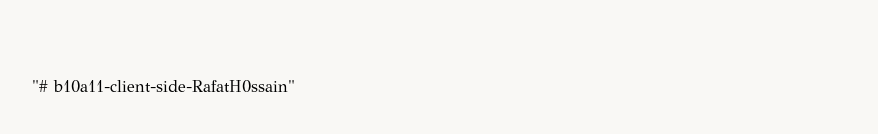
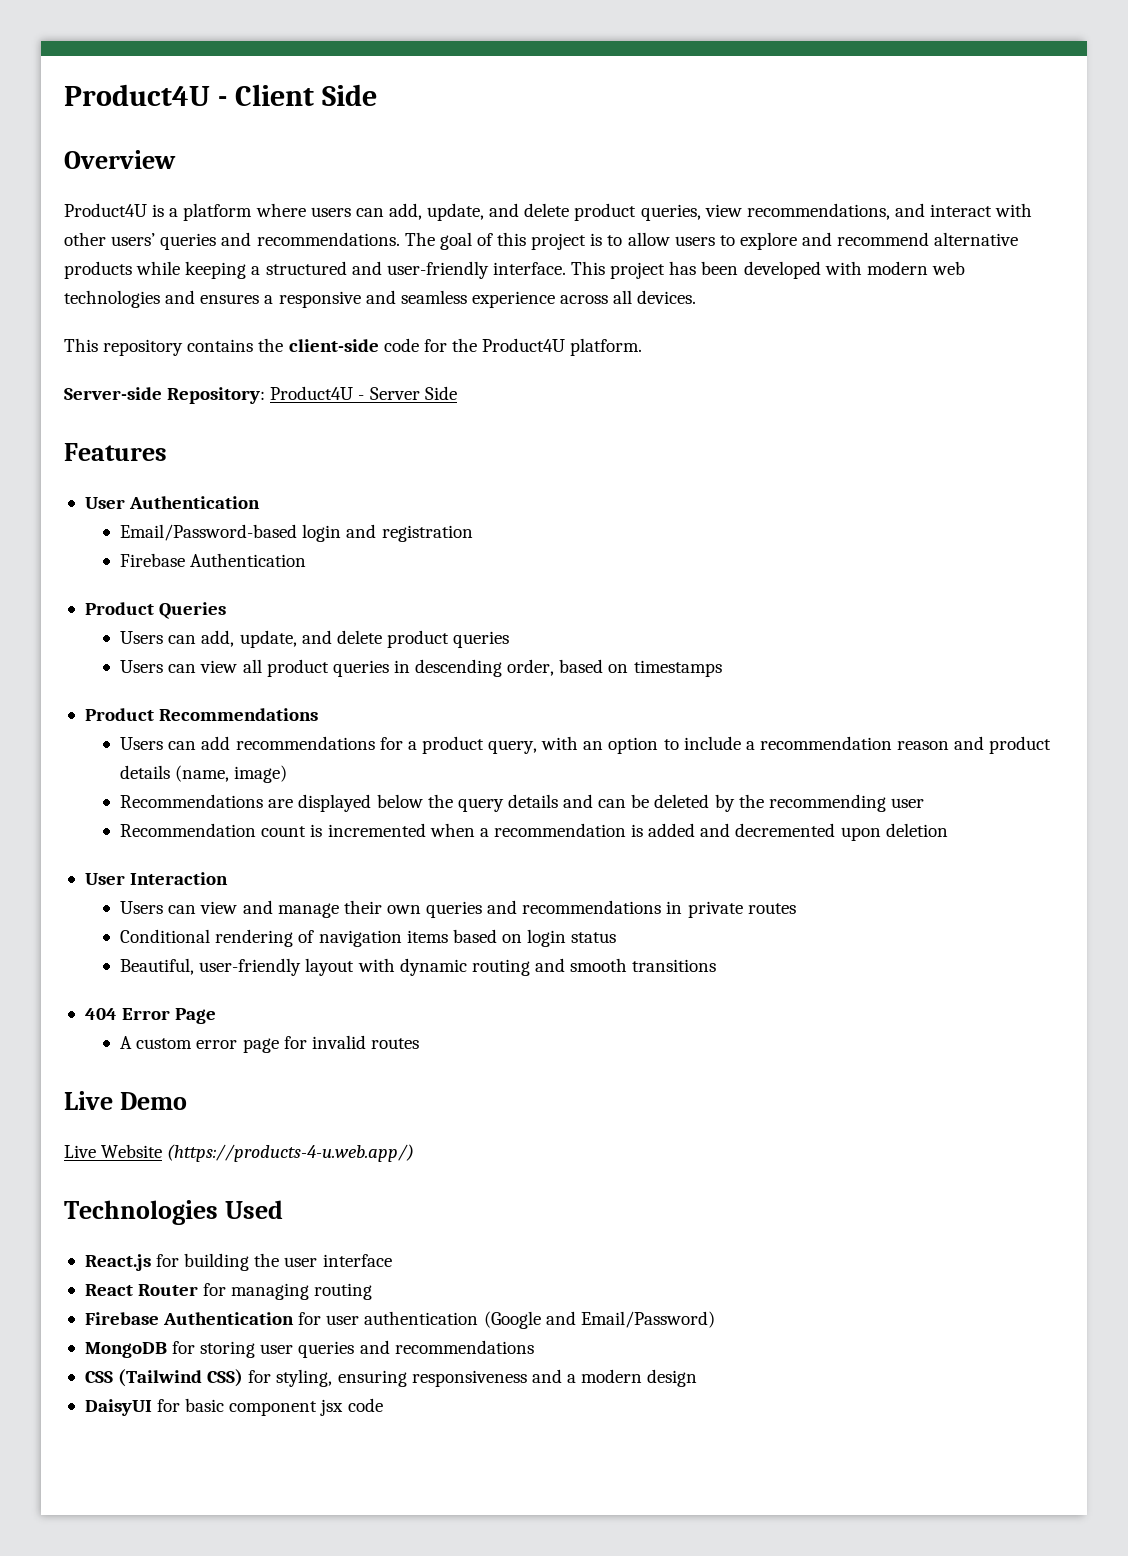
[32,80,295,93] "# b10a11-client-side-RafatH0ssain" -> [64,84,377,106] [64,150,176,169] [64,203,1033,221] [64,232,1019,250] [64,261,965,279] [64,290,697,308] [64,338,643,356] [64,386,457,404] [64,443,167,461] [84,496,261,509] [120,524,473,542] [120,553,307,567] [84,602,227,619] [120,630,510,648] [120,659,722,677] [84,708,319,721] [120,736,1052,754] [120,765,288,783] [120,794,924,812] [120,823,948,841] [84,872,229,885] [120,900,796,918] [120,929,617,947] [120,958,717,976] [84,1008,217,1024] [120,1035,419,1053] [64,1091,187,1110] [64,1144,415,1162] [64,1200,283,1225] [84,1253,392,1271] [84,1283,373,1300] [84,1311,715,1329] [84,1340,534,1358] [84,1369,698,1387] [84,1398,383,1416] Product4U - Client Side // Overview // Product4U is a platform where users can add, update, and delete product queries, view recommendations, and interact with other users’ queries and recommendations. The goal of this project is to allow users to explore and recommend alternative products while keeping a structured and user-friendly interface. This project has been developed with modern web technologies and ensures a responsive and seamless experience across all devices. // This repository contains the client-side code for the Product4U platform. // Server-side Repository: Product4U - Server Side // Features // User Authentication // Email/Password-based login and registration // Firebase Authentication // Product Queries // Users can add, update, and delete product queries // Users can view all product queries in descending order, based on timestamps // Product Recommendations // Users can add recommendations for a product query, with an option to include a recommendation reason and product details (name, image) // Recommendations are displayed below the query details and can be deleted by the recommending user // Recommendation count is incremented when a recommendation is added and decremented upon deletion // User Interaction // Users can view and manage their own queries and recommendations in private routes // Conditional rendering of navigation items based on login status // Beautiful, user-friendly layout with dynamic routing and smooth transitions // 404 Error Page // A custom error page for invalid routes // Live Demo // Live Website (https://products-4-u.web.app/) // Technologies Used // React.js for building the user interface // React Router for managing routing // Firebase Authentication for user authentication (Google and Email/Password) // MongoDB for storing user queries and recommendations // CSS (Tailwind CSS) for styling, ensuring responsiveness and a modern design // DaisyUI for basic component jsx code

